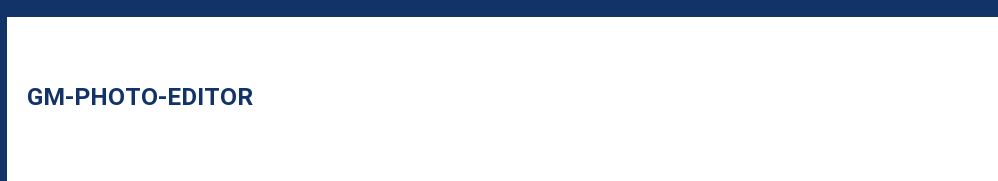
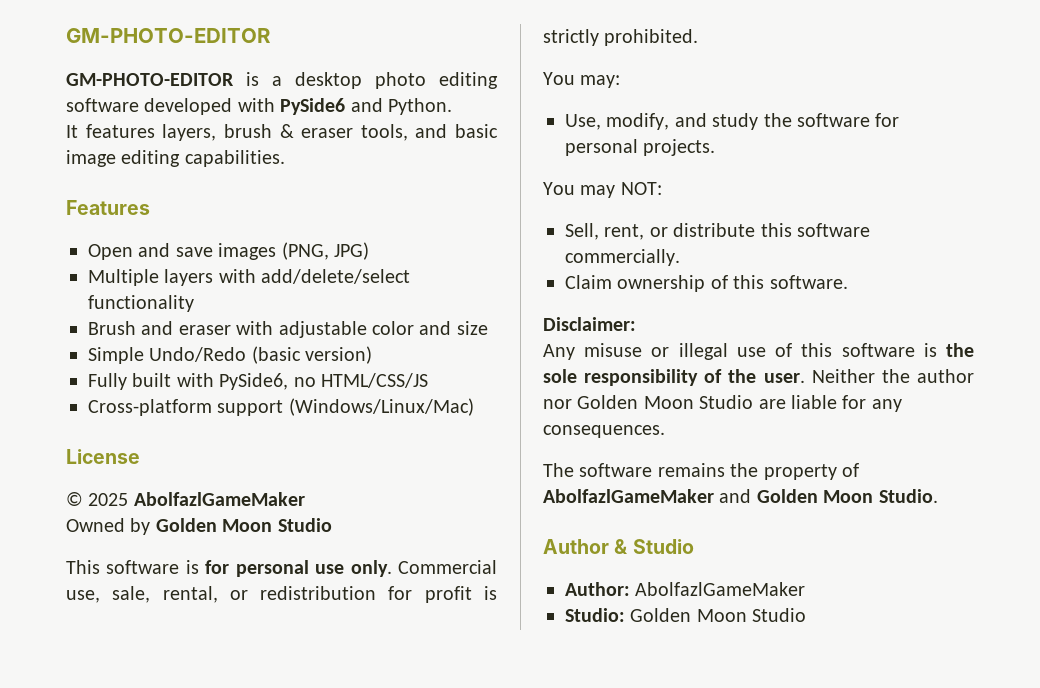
[27,88,253,105] GM-PHOTO-EDITOR -> [66,28,271,43] [66,72,498,89] [66,98,452,115] [66,124,498,141] [66,150,285,167] [66,200,150,215] [88,242,369,260] [88,269,411,286] [88,295,194,312] [88,321,488,338] [88,346,373,364] [88,373,428,390] [88,398,474,416] [66,449,140,464] [66,492,305,506] [66,518,332,535] [66,560,497,577] [66,586,497,603] [543,29,699,46] [543,72,621,88] [565,113,900,130] [565,139,716,156] [543,182,662,198] [565,223,870,240] [565,249,680,266] [565,275,848,292] [543,317,636,331] [543,343,974,360] [543,369,974,386] [543,395,902,412] [543,425,665,438] [543,463,859,480] [543,489,938,503] [543,539,694,554] [565,582,806,596] [565,608,807,622] GM-PHOTO-EDITOR // GM-PHOTO-EDITOR is a desktop photo editing software developed with PySide6 and Python. // It features layers, brush & eraser tools, and basic image editing capabilities. // Features // Open and save images (PNG, JPG) // Multiple layers with add/delete/select functionality // Brush and eraser with adjustable color and size // Simple Undo/Redo (basic version) // Fully built with PySide6, no HTML/CSS/JS // Cross-platform support (Windows/Linux/Mac) // License // © 2025 AbolfazlGameMaker // Owned by Golden Moon Studio // This software is for personal use only. Commercial use, sale, rental, or redistribution for profit is strictly prohibited. // You may: // Use, modify, and study the software for personal projects. // You may NOT: // Sell, rent, or distribute this software commercially. // Claim ownership of this software. // Disclaimer: // Any misuse or illegal use of this software is the sole responsibility of the user. Neither the author nor Golden Moon Studio are liable for any consequences. // The software remains the property of AbolfazlGameMaker and Golden Moon Studio. // Author & Studio // Author: AbolfazlGameMaker // Studio: Golden Moon Studio

